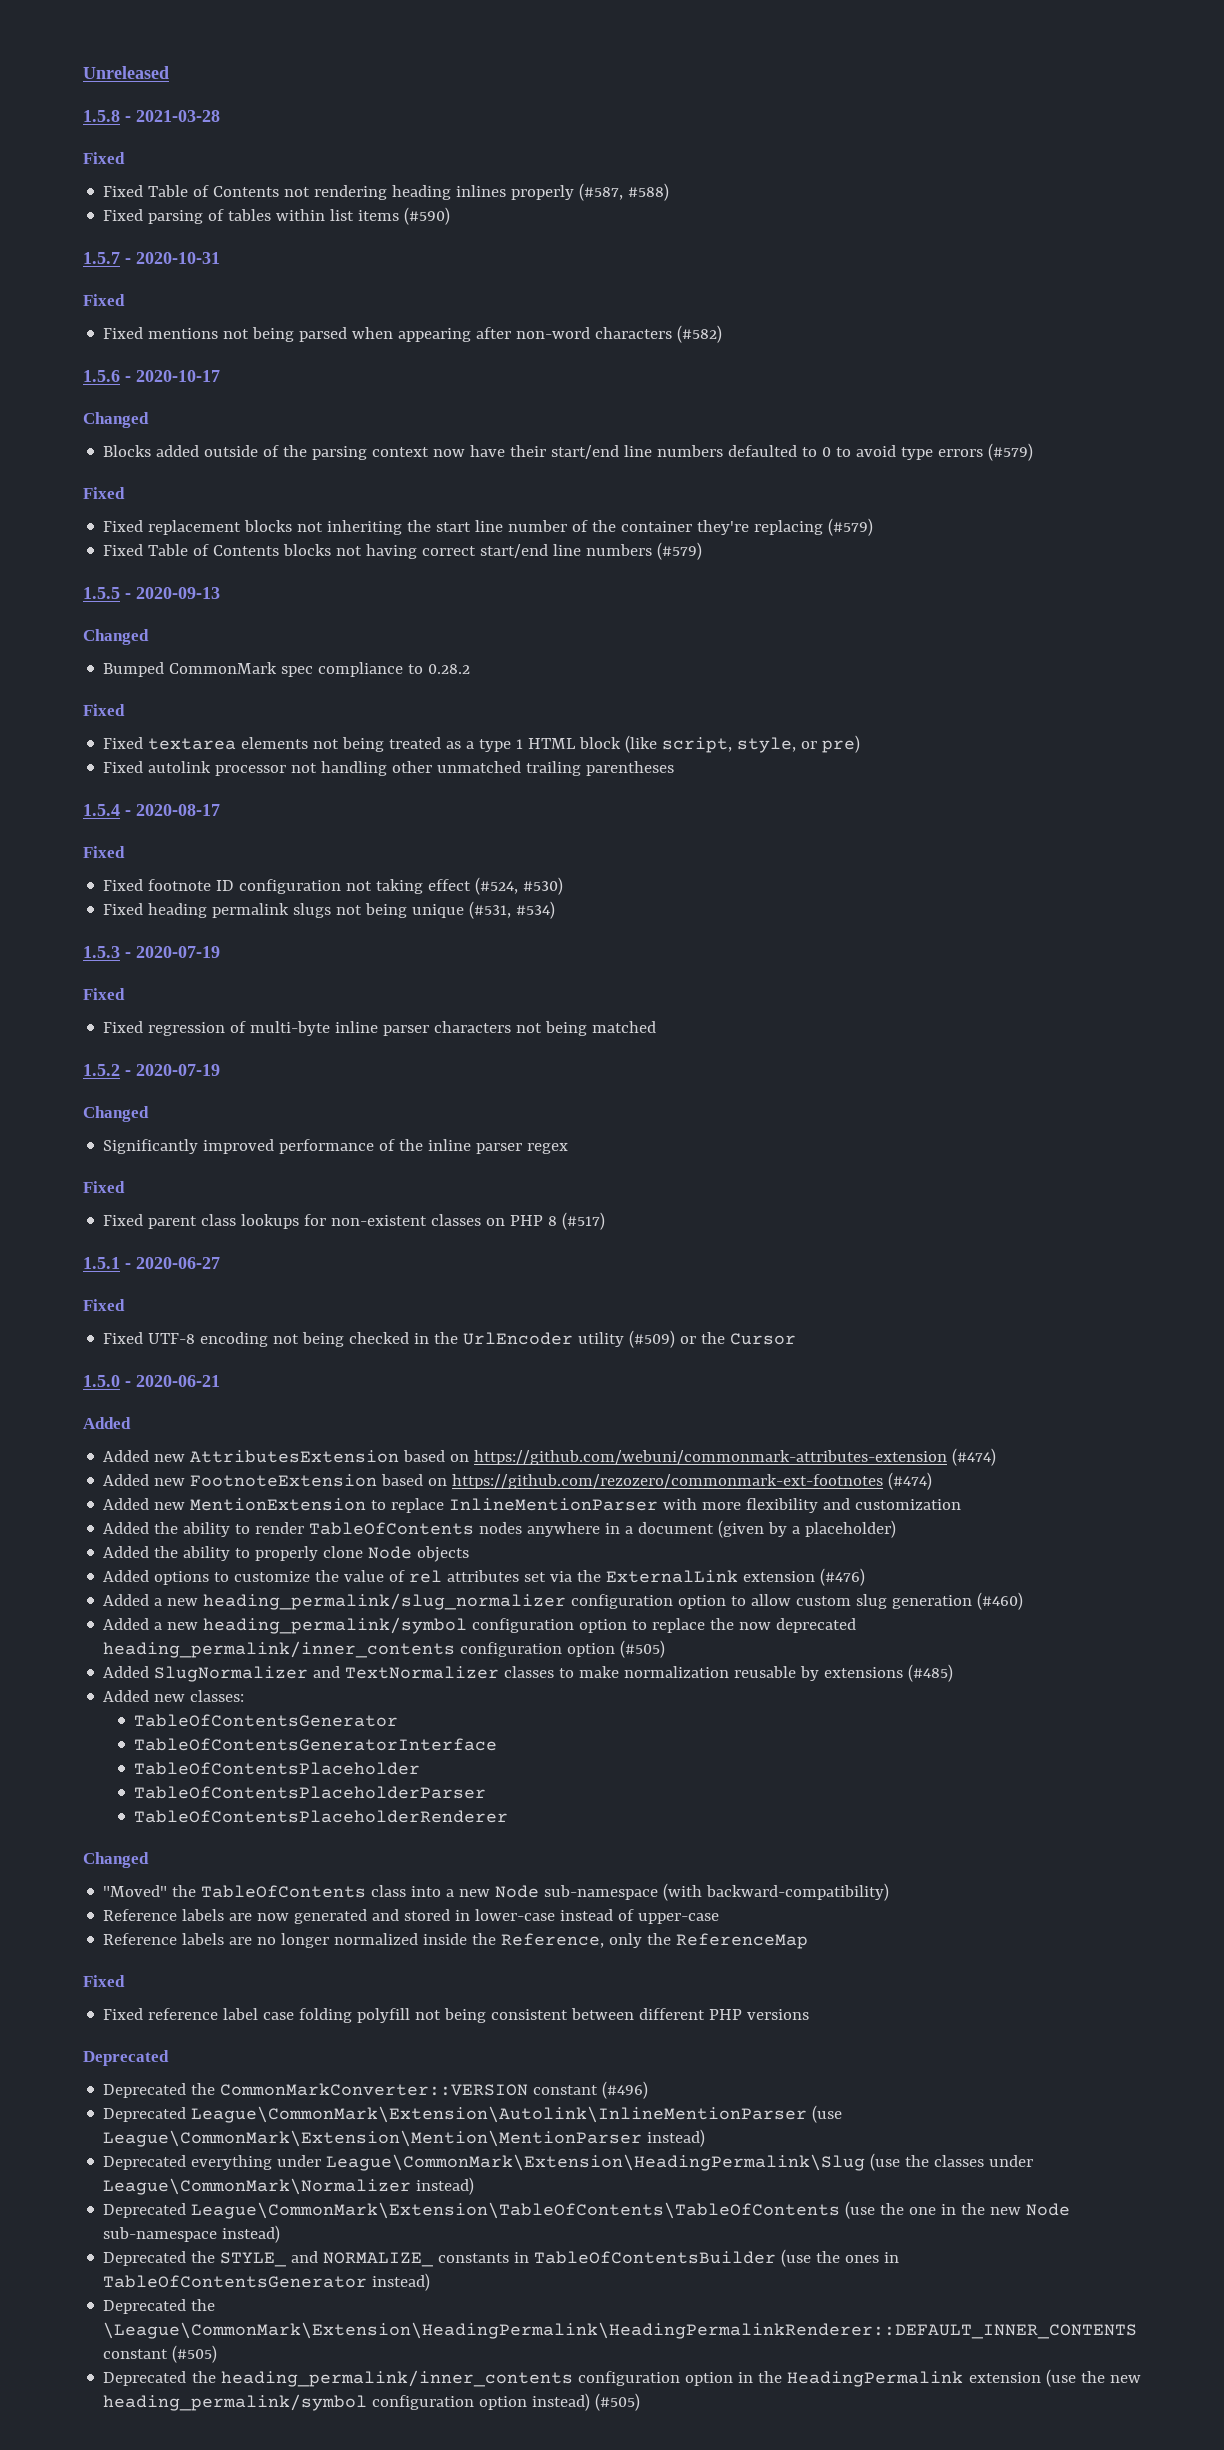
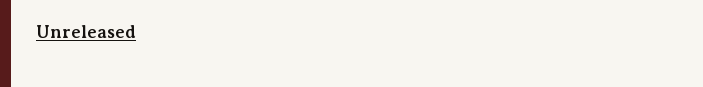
[83,110,220,122] [83,152,125,164] [103,183,670,201] [103,207,451,225] [83,252,220,264] [83,294,125,306] [103,325,723,343] [83,370,220,382] [83,412,149,428] [103,443,1034,461] [83,487,125,499] [103,518,874,536] [103,542,703,560] [83,587,220,599] [83,629,149,645] [103,662,471,677] [83,704,125,716] [103,735,861,753] [103,761,675,776] [83,804,220,816] [83,846,125,858] [103,877,564,895] [103,901,556,919] [83,946,220,958] [83,988,125,1000] [103,1021,657,1036] [83,1064,220,1076] [83,1106,149,1122] [103,1139,569,1154] [83,1181,125,1193] [103,1212,606,1230] [83,1257,220,1269] [83,1299,125,1311] [103,1330,797,1348] [83,1375,220,1387] [83,1417,131,1429] [103,1448,997,1466] [103,1472,933,1490] [103,1498,962,1513] [103,1520,897,1538] [103,1546,470,1562] [103,1568,866,1586] [103,1592,1024,1610] [103,1617,857,1634] [103,1640,666,1658] [103,1664,954,1682] [103,1690,245,1702] [134,1714,399,1727] [134,1738,498,1751] [134,1762,421,1775] [134,1786,487,1799] [134,1810,509,1823] [83,1852,149,1868] [103,1883,890,1901] [103,1909,720,1924] [103,1933,809,1949] [83,1975,125,1987] [103,2008,810,2023] [83,2050,169,2066] [103,2081,649,2099] [103,2105,843,2123] [103,2129,706,2147] [103,2153,1034,2171] [103,2177,475,2195] [103,2201,1071,2219] [103,2225,281,2243] [103,2249,900,2267] [103,2273,431,2291] [103,2299,216,2314] [103,2322,1138,2339] [103,2345,218,2363] [103,2369,1141,2387] [103,2393,641,2411] // 1.5.8 - 2021-03-28 // Fixed // Fixed Table of Contents not rendering heading inlines properly (#587, #588) // Fixed parsing of tables within list items (#590) // 1.5.7 - 2020-10-31 // Fixed // Fixed mentions not being parsed when appearing after non-word characters (#582) // 1.5.6 - 2020-10-17 // Changed // Blocks added outside of the parsing context now have their start/end line numbers defaulted to 0 to avoid type errors (#579) // Fixed // Fixed replacement blocks not inheriting the start line number of the container they're replacing (#579) // Fixed Table of Contents blocks not having correct start/end line numbers (#579) // 1.5.5 - 2020-09-13 // Changed // Bumped CommonMark spec compliance to 0.28.2 // Fixed // Fixed textarea elements not being treated as a type 1 HTML block (like script, style, or pre) // Fixed autolink processor not handling other unmatched trailing parentheses // 1.5.4 - 2020-08-17 // Fixed // Fixed footnote ID configuration not taking effect (#524, #530) // Fixed heading permalink slugs not being unique (#531, #534) // 1.5.3 - 2020-07-19 // Fixed // Fixed regression of multi-byte inline parser characters not being matched // 1.5.2 - 2020-07-19 // Changed // Significantly improved performance of the inline parser regex // Fixed // Fixed parent class lookups for non-existent classes on PHP 8 (#517) // 1.5.1 - 2020-06-27 // Fixed // Fixed UTF-8 encoding not being checked in the UrlEncoder utility (#509) or the Cursor // 1.5.0 - 2020-06-21 // Added // Added new AttributesExtension based on https://github.com/webuni/commonmark-attributes-extension (#474) // Added new FootnoteExtension based on https://github.com/rezozero/commonmark-ext-footnotes (#474) // Added new MentionExtension to replace InlineMentionParser with more flexibility and customization // Added the ability to render TableOfContents nodes anywhere in a document (given by a placeholder) // Added the ability to properly clone Node objects // Added options to customize the value of rel attributes set via the ExternalLink extension (#476) // Added a new heading_permalink/slug_normalizer configuration option to allow custom slug generation (#460) // Added a new heading_permalink/symbol configuration option to replace the now deprecated heading_permalink/inner_contents configuration option (#505) // Added SlugNormalizer and TextNormalizer classes to make normalization reusable by extensions (#485) // Added new classes: // TableOfContentsGenerator // TableOfContentsGeneratorInterface // TableOfContentsPlaceholder // TableOfContentsPlaceholderParser // TableOfContentsPlaceholderRenderer // Changed // "Moved" the TableOfContents class into a new Node sub-namespace (with backward-compatibility) // Reference labels are now generated and stored in lower-case instead of upper-case // Reference labels are no longer normalized inside the Reference, only the ReferenceMap // Fixed // Fixed reference label case folding polyfill not being consistent between different PHP versions // Deprecated // Deprecated the CommonMarkConverter::VERSION constant (#496) // Deprecated League\CommonMark\Extension\Autolink\InlineMentionParser (use League\CommonMark\Extension\Mention\MentionParser instead) // Deprecated everything under League\CommonMark\Extension\HeadingPermalink\Slug (use the classes under League\CommonMark\Normalizer instead) // Deprecated League\CommonMark\Extension\TableOfContents\TableOfContents (use the one in the new Node sub-namespace instead) // Deprecated the STYLE_ and NORMALIZE_ constants in TableOfContentsBuilder (use the ones in TableOfContentsGenerator instead) // Deprecated the \League\CommonMark\Extension\HeadingPermalink\HeadingPermalinkRenderer::DEFAULT_INNER_CONTENTS constant (#505) // Deprecated the heading_permalink/inner_contents configuration option in the HeadingPermalink extension (use the new heading_permalink/symbol configuration option instead) (#505) -> (136, 31) none

